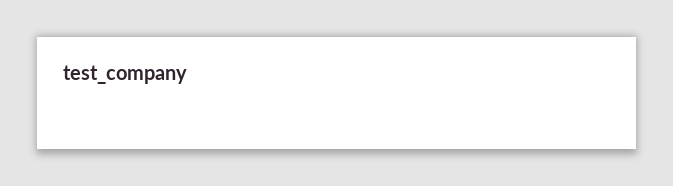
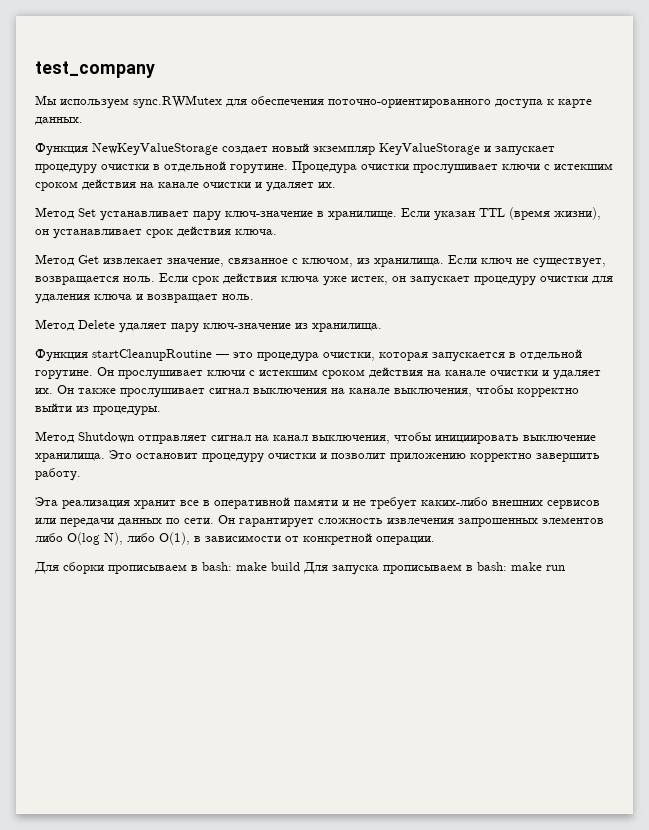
(187, 74) none -> [35,95,592,109] [35,117,83,125] [35,143,555,156] [35,161,613,174] [35,179,336,192] [35,207,601,221] [35,226,277,239] [35,254,606,268] [35,273,613,286] [35,294,254,304] [35,319,382,333] [35,349,582,362] [35,367,601,380] [35,385,579,398] [35,403,161,416] [35,431,596,444] [35,450,600,463] [35,468,81,481] [35,497,600,510] [35,515,604,528] [35,532,435,545] [34,562,565,575] // Мы используем sync.RWMutex для обеспечения поточно-ориентированного доступа к карте данных. // Функция NewKeyValueStorage создает новый экземпляр KeyValueStorage и запускает процедуру очистки в отдельной горутине. Процедура очистки прослушивает ключи с истекшим сроком действия на канале очистки и удаляет их. // Метод Set устанавливает пару ключ-значение в хранилище. Если указан TTL (время жизни), он устанавливает срок действия ключа. // Метод Get извлекает значение, связанное с ключом, из хранилища. Если ключ не существует, возвращается ноль. Если срок действия ключа уже истек, он запускает процедуру очистки для удаления ключа и возвращает ноль. // Метод Delete удаляет пару ключ-значение из хранилища. // Функция startCleanupRoutine — это процедура очистки, которая запускается в отдельной горутине. Он прослушивает ключи с истекшим сроком действия на канале очистки и удаляет их. Он также прослушивает сигнал выключения на канале выключения, чтобы корректно выйти из процедуры. // Метод Shutdown отправляет сигнал на канал выключения, чтобы инициировать выключение хранилища. Это остановит процедуру очистки и позволит приложению корректно завершить работу. // Эта реализация хранит все в оперативной памяти и не требует каких-либо внешних сервисов или передачи данных по сети. Он гарантирует сложность извлечения запрошенных элементов либо O(log N), либо O(1), в зависимости от конкретной операции. // Для сборки прописываем в bash: make build Для запуска прописываем в bash: make run

